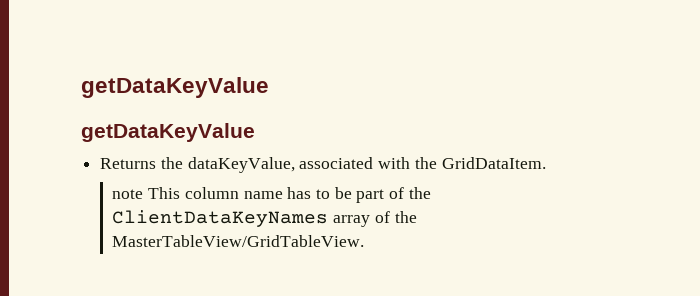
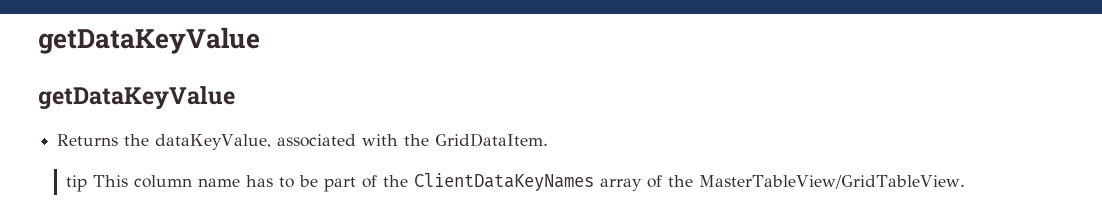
[112,189,144,199] note -> [66,175,88,192] tip

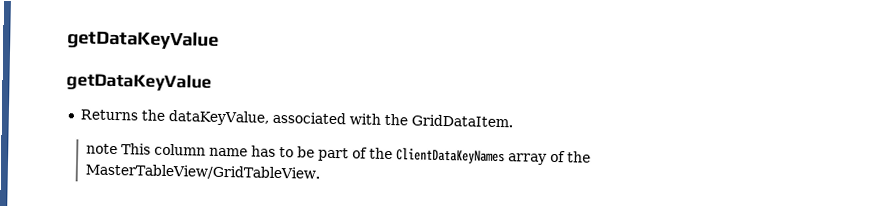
[66,175,88,192] tip -> [85,143,118,155] note

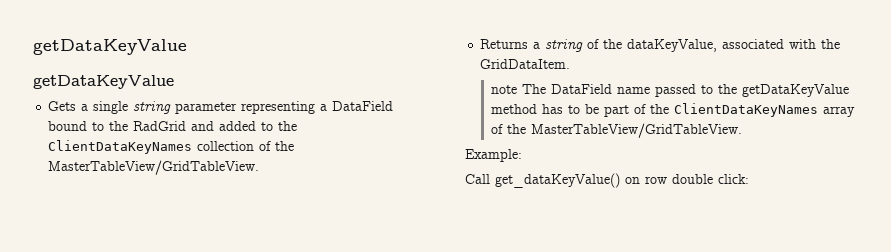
[79,109,138,121] Returns -> [48,101,394,114] [48,121,298,131] [48,140,295,154] [48,160,260,175] [480,39,600,52] Gets a single string parameter representing a DataField bound to the RadGrid and added to the ClientDataKeyNames collection of the MasterTableView/GridTableView. // Returns a string of
[120,143,248,157] This column name -> [522,84,850,97] [491,104,538,114] The DataField name passed to the getDataKeyValue method
(320, 172) none -> [465,149,522,162] [465,173,749,188] // Example: // Call get_dataKeyValue() on row double click:

